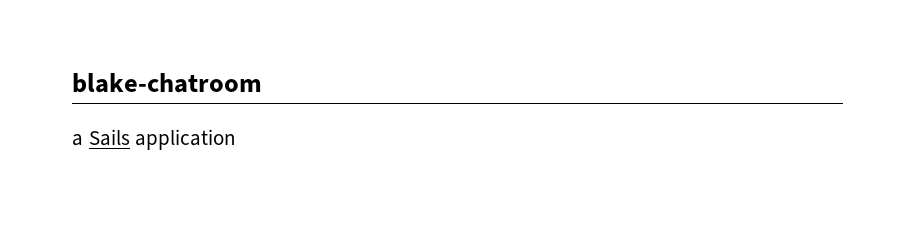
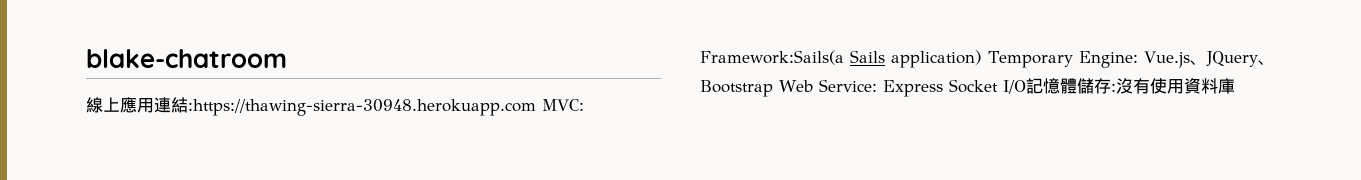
[72,129,236,150] a Sails application -> [86,97,584,116] [700,50,1275,68] [700,78,1235,97] 線上應用連結:https://thawing-sierra-30948.herokuapp.com MVC: Framework:Sails(a Sails application) Temporary Engine: Vue.js、JQuery、Bootstrap Web Service: Express Socket I/O記憶體儲存:沒有使用資料庫

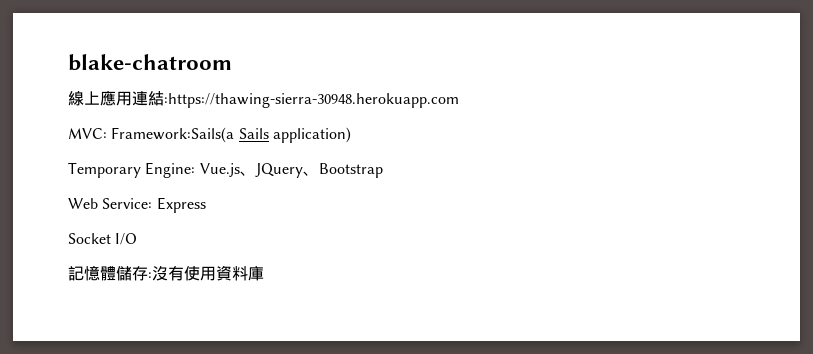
(536, 107) none -> (459, 100) //
(982, 59) none -> (351, 135) //
(773, 88) none -> (383, 170) //
(943, 88) none -> (206, 205) //
(1026, 87) none -> (138, 239) //

